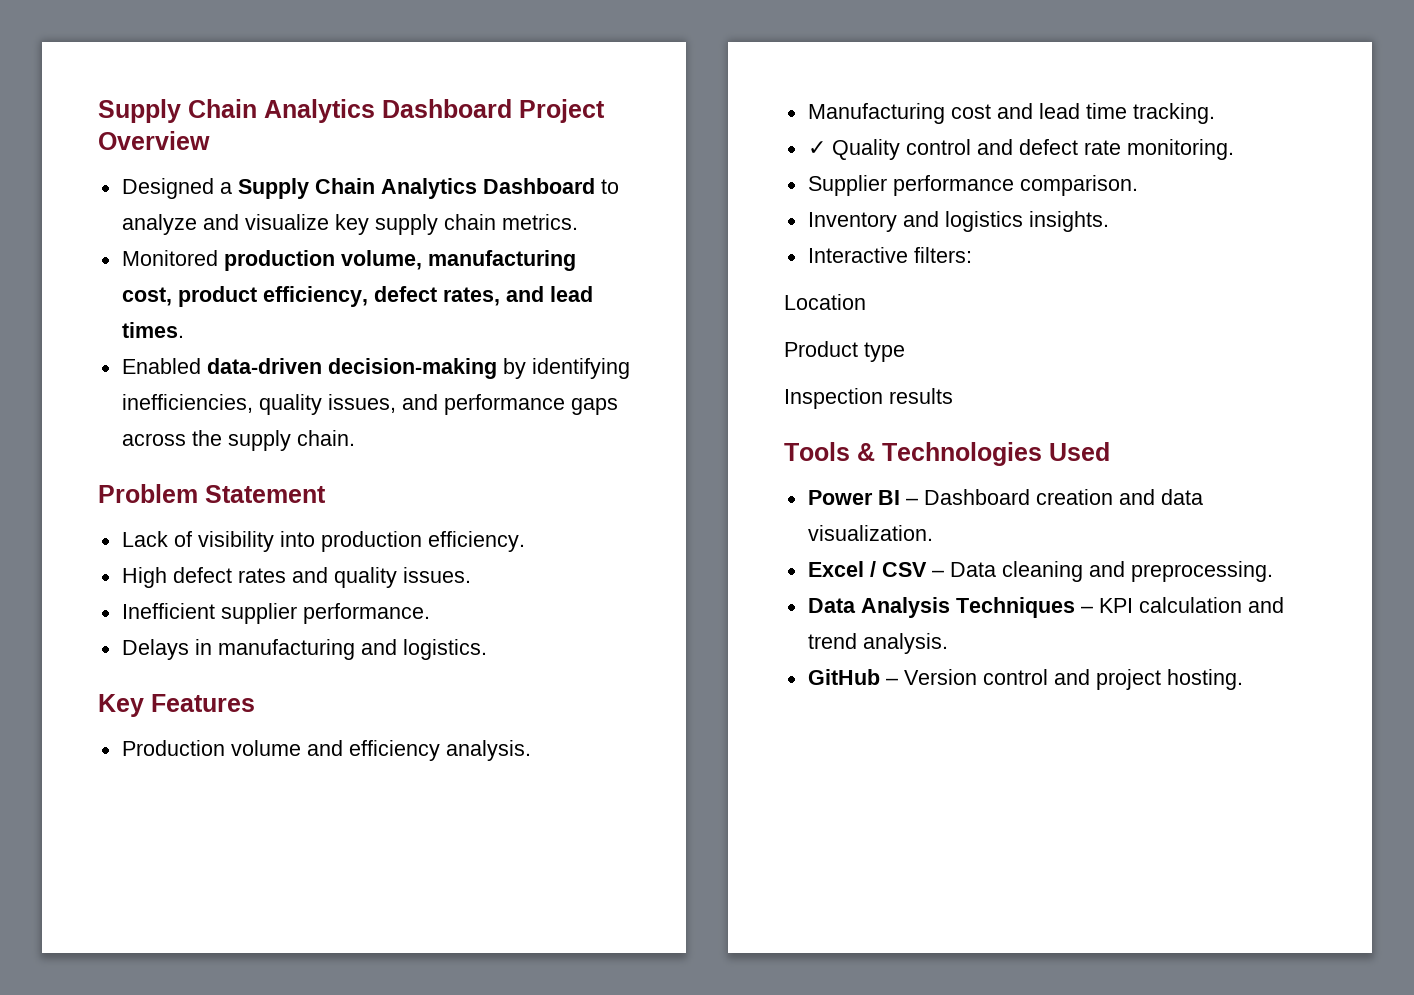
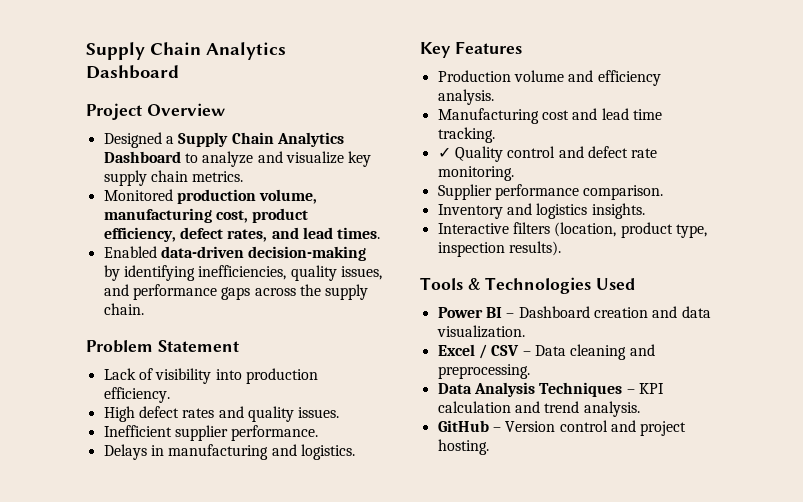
[98,99,512,123] Supply Chain Analytics Dashboard -> [86,42,286,60] [86,65,179,79] Supply Chain Analytics Dashboard //
[913,247,972,263] [784,294,866,310] [784,341,905,362] [784,388,953,409] filters: // Location // Product type // Inspection results -> [512,222,707,238] [437,241,561,257] filters (location, product type, inspection results).

